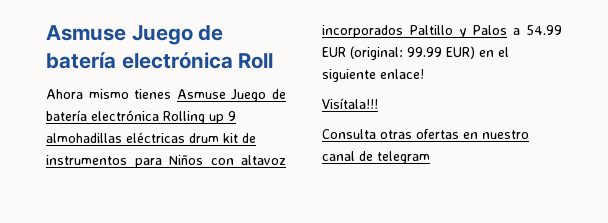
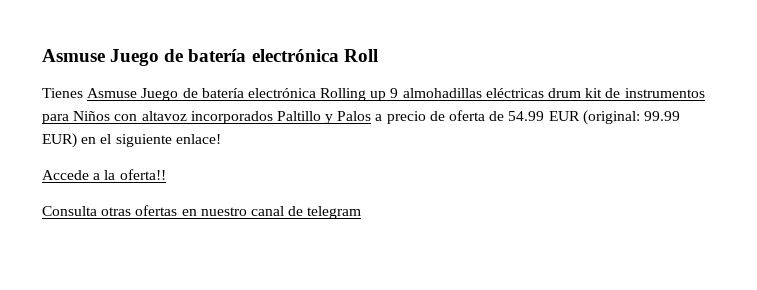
[46,89,172,99] Ahora mismo tienes -> [42,88,83,98] Tienes
(521, 31) none -> [386,110,505,124] precio de oferta de
[322,98,378,109] Visítala!!! -> [42,169,166,180] Accede a la oferta!!

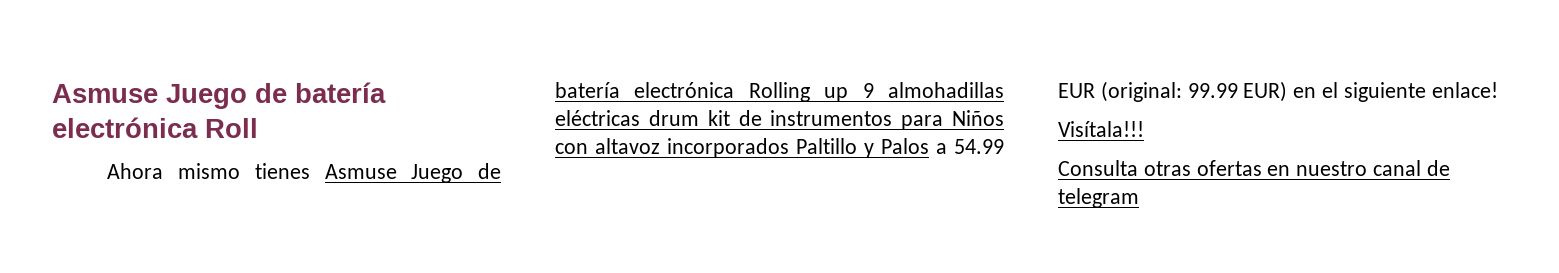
[42,88,83,98] Tienes -> [107,163,310,179] Ahora mismo tienes
[386,110,505,124] precio de oferta de -> (947, 148) none
[42,169,166,180] Accede a la oferta!! -> [1058,121,1144,137] Visítala!!!

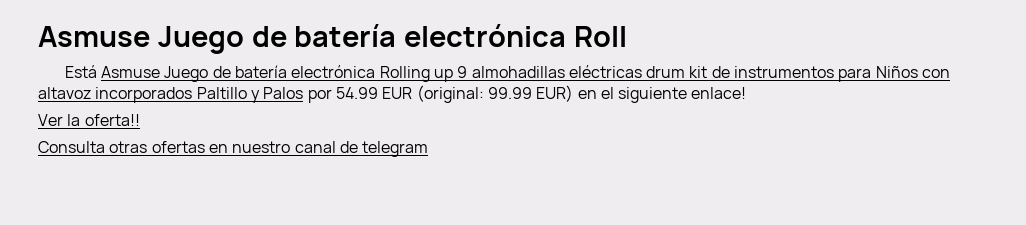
[107,163,310,179] Ahora mismo tienes -> [64,65,97,78] Está
[936,143,947,154] a -> [307,89,332,103] por
[1058,121,1144,137] Visítala!!! -> [38,114,140,126] Ver la oferta!!

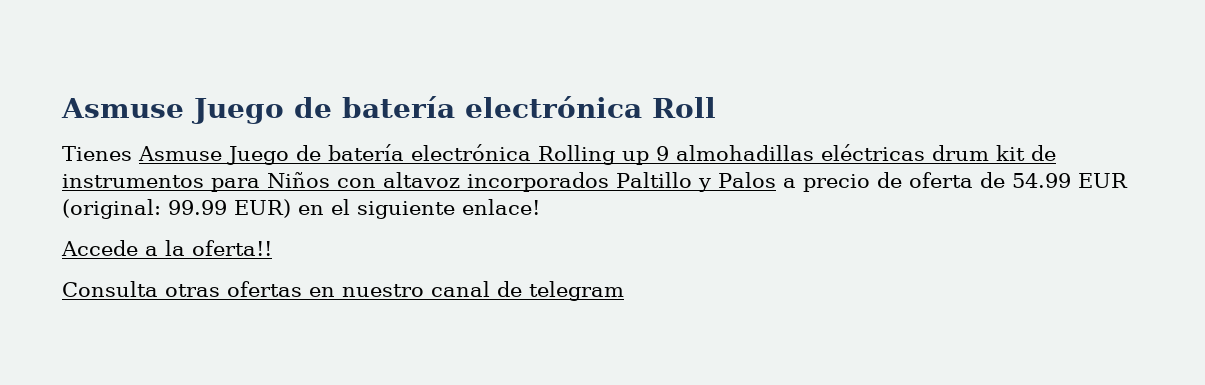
[64,65,97,78] Está -> [62,146,132,161] Tienes
[307,89,332,103] por -> [782,172,1005,192] a precio de oferta de
[38,114,63,126] Ver -> [61,240,158,256] Accede a

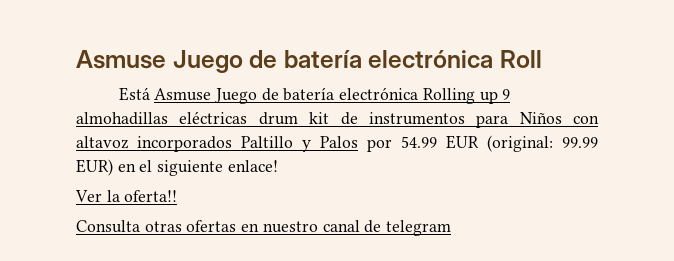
[62,146,132,161] Tienes -> [118,87,150,101] Está
[782,172,1005,192] a precio de oferta de -> [367,139,392,152] por
[61,240,158,256] Accede a -> [75,190,102,202] Ver

